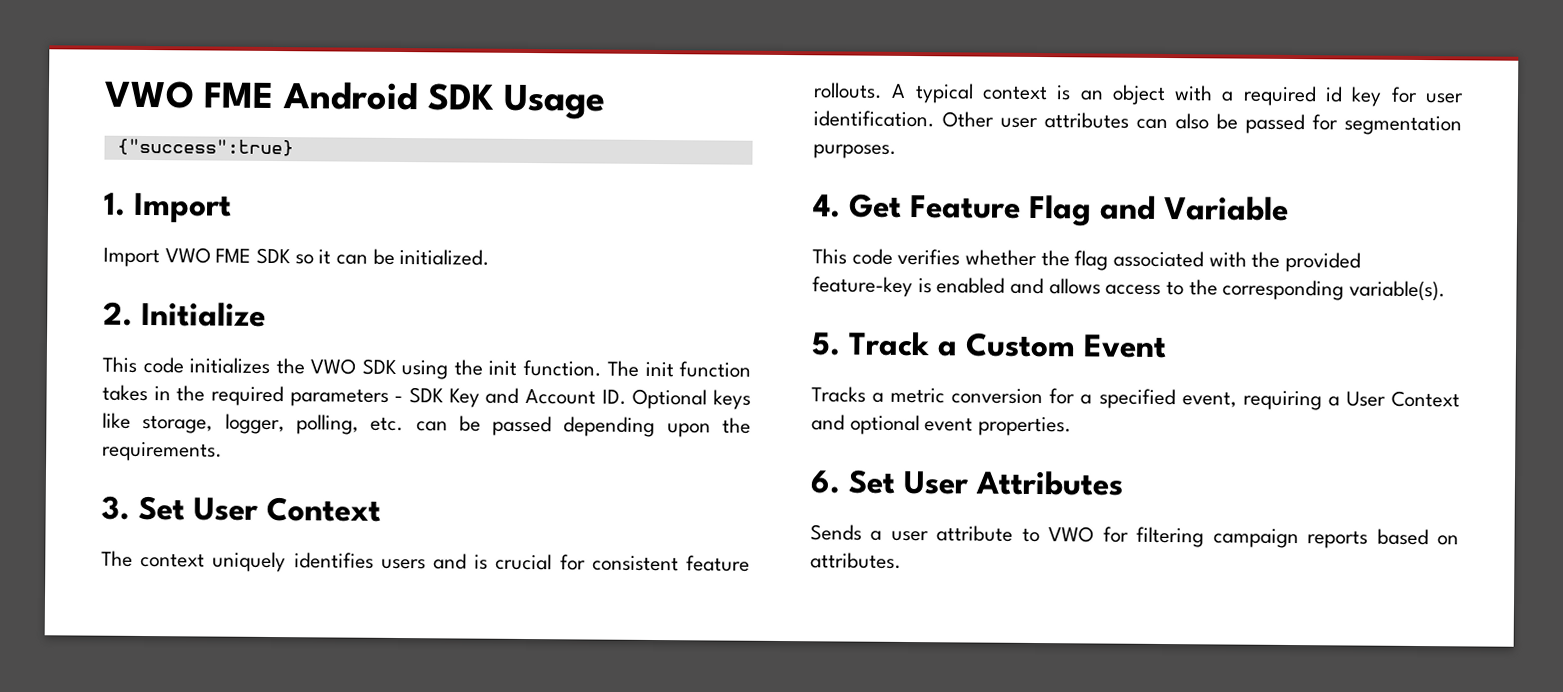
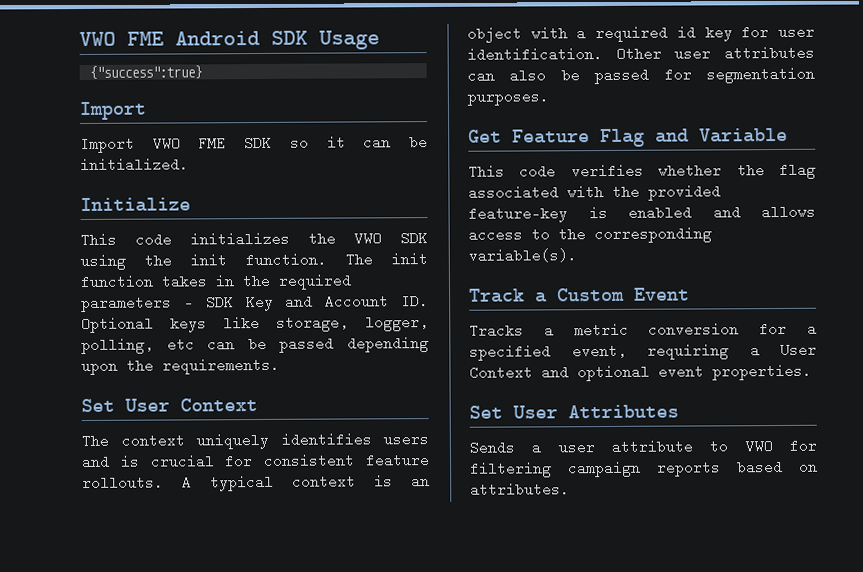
[104,192,126,216] 1. -> (202, 72) none
[103,301,133,326] 2. -> (189, 165) none
[370,416,405,432] etc. -> [166,337,195,352] etc
[101,495,130,520] 3. -> (280, 366) none
[813,194,841,218] 4. -> (549, 97) none
[811,332,841,356] 5. -> (577, 255) none
[810,470,841,494] 6. -> (812, 372) none

